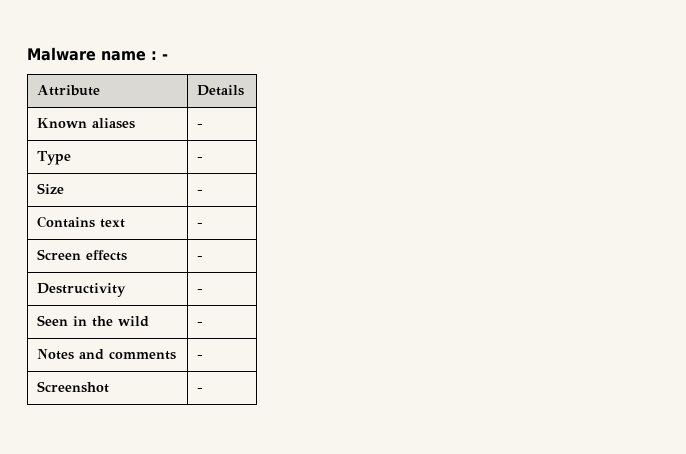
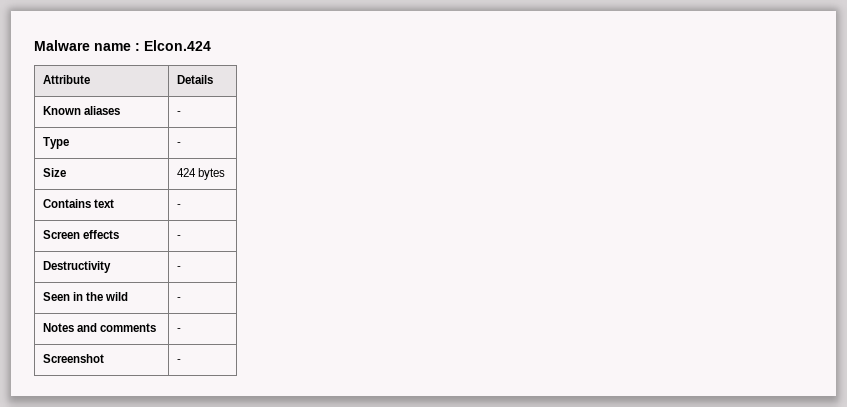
[162,54,168,60] - -> [144,40,211,51] Elcon.424
[197,190,204,194] - -> [176,168,226,180] 424 bytes

